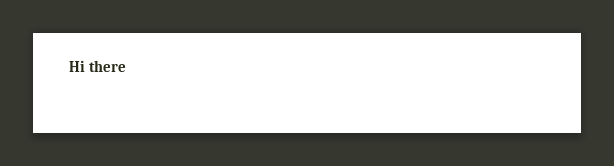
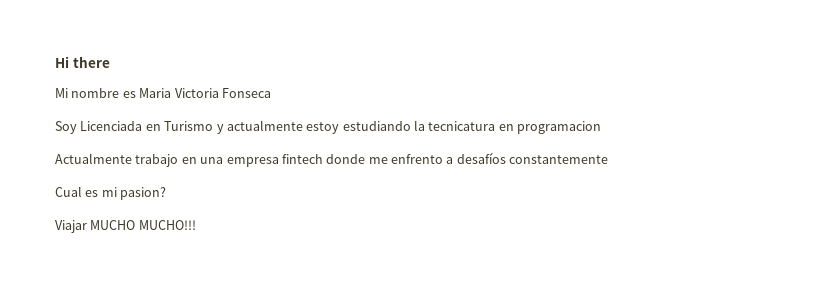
(127, 66) none -> [55,88,271,98] [55,120,602,134] [55,152,609,167] [55,186,167,200] [55,220,196,233] // Mi nombre es Maria Victoria Fonseca // Soy Licenciada en Turismo y actualmente estoy estudiando la tecnicatura en programacion // Actualmente trabajo en una empresa fintech donde me enfrento a desafíos constantemente // Cual es mi pasion? // Viajar MUCHO MUCHO!!!

